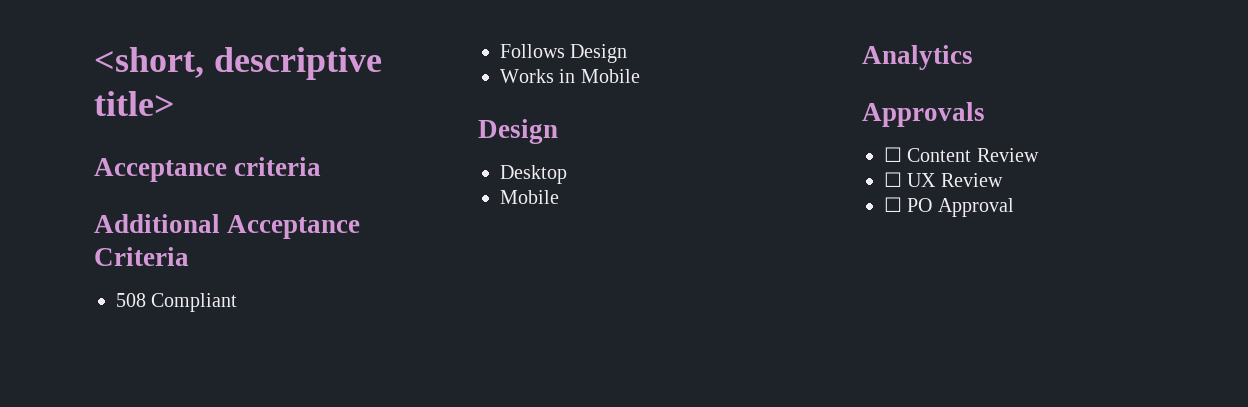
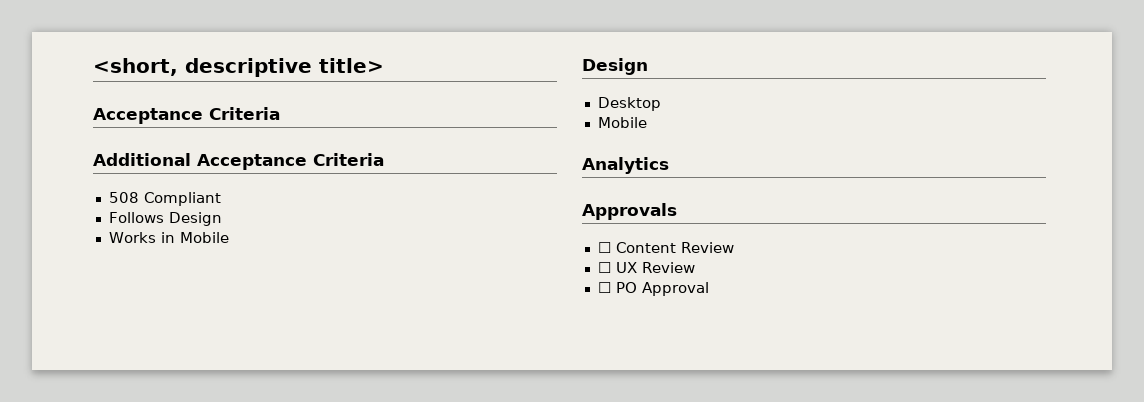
[234,157,322,176] criteria -> [209,107,280,120] Criteria

